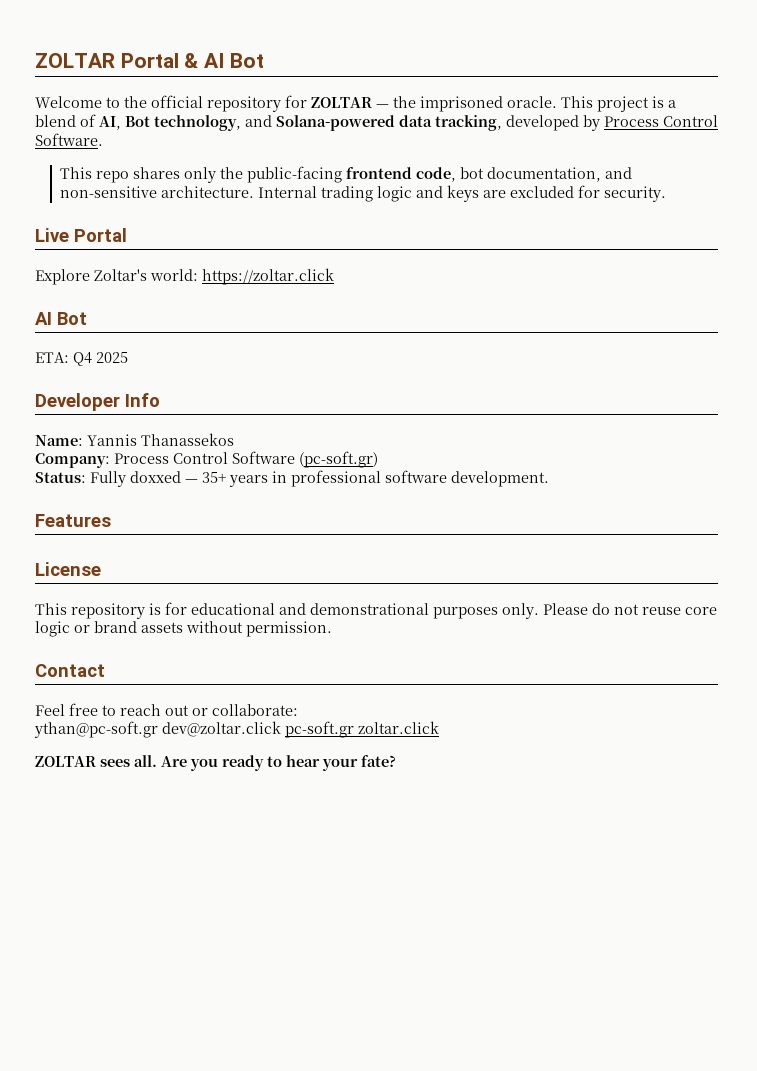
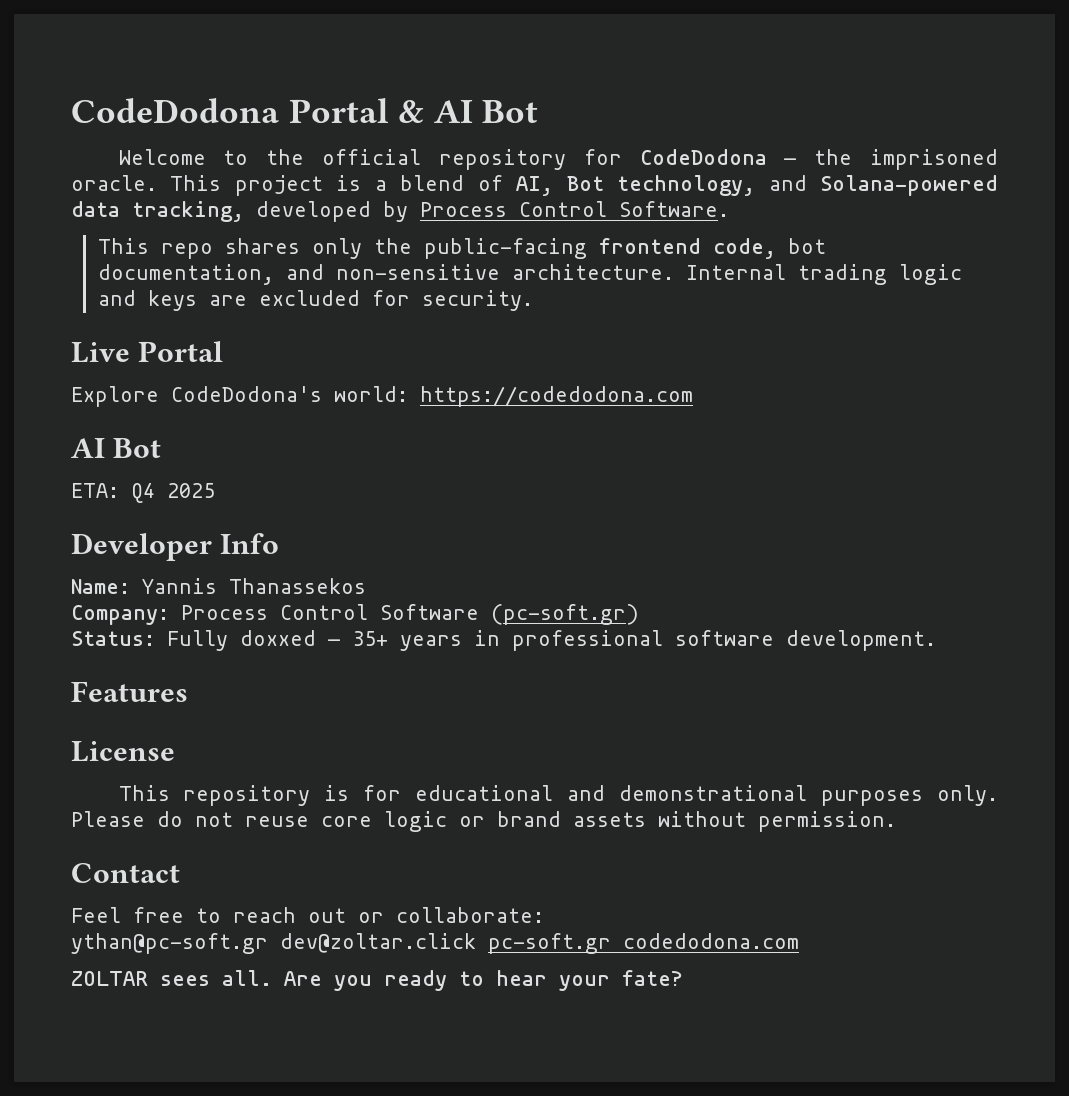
[35,53,115,68] ZOLTAR -> [71,98,279,123] CodeDodona
[311,97,372,108] ZOLTAR -> [639,149,767,165] CodeDodona
[94,268,334,285] Zoltar's world: https://zoltar.click -> [171,386,693,407] CodeDodona's world: https://codedodona.com
[358,721,439,734] zoltar.click -> [623,933,799,949] codedodona.com

